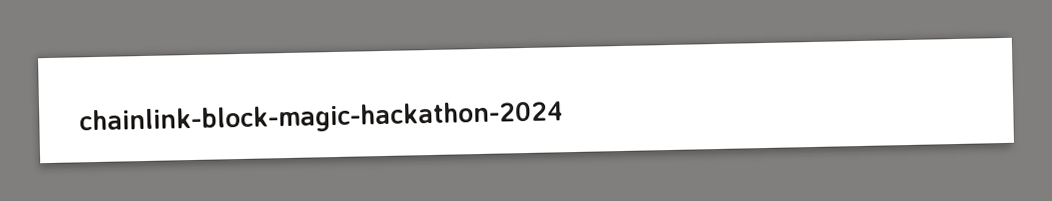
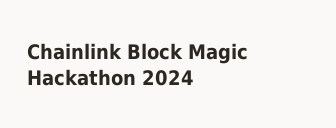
[79,100,563,137] chainlink-block-magic-hackathon-2024 -> [27,43,248,64] [27,69,194,86] Chainlink Block Magic Hackathon 2024

